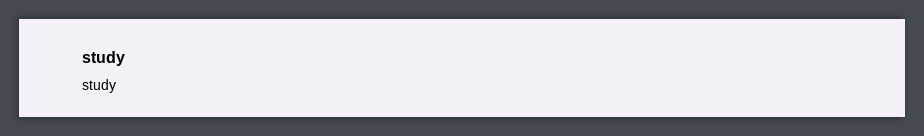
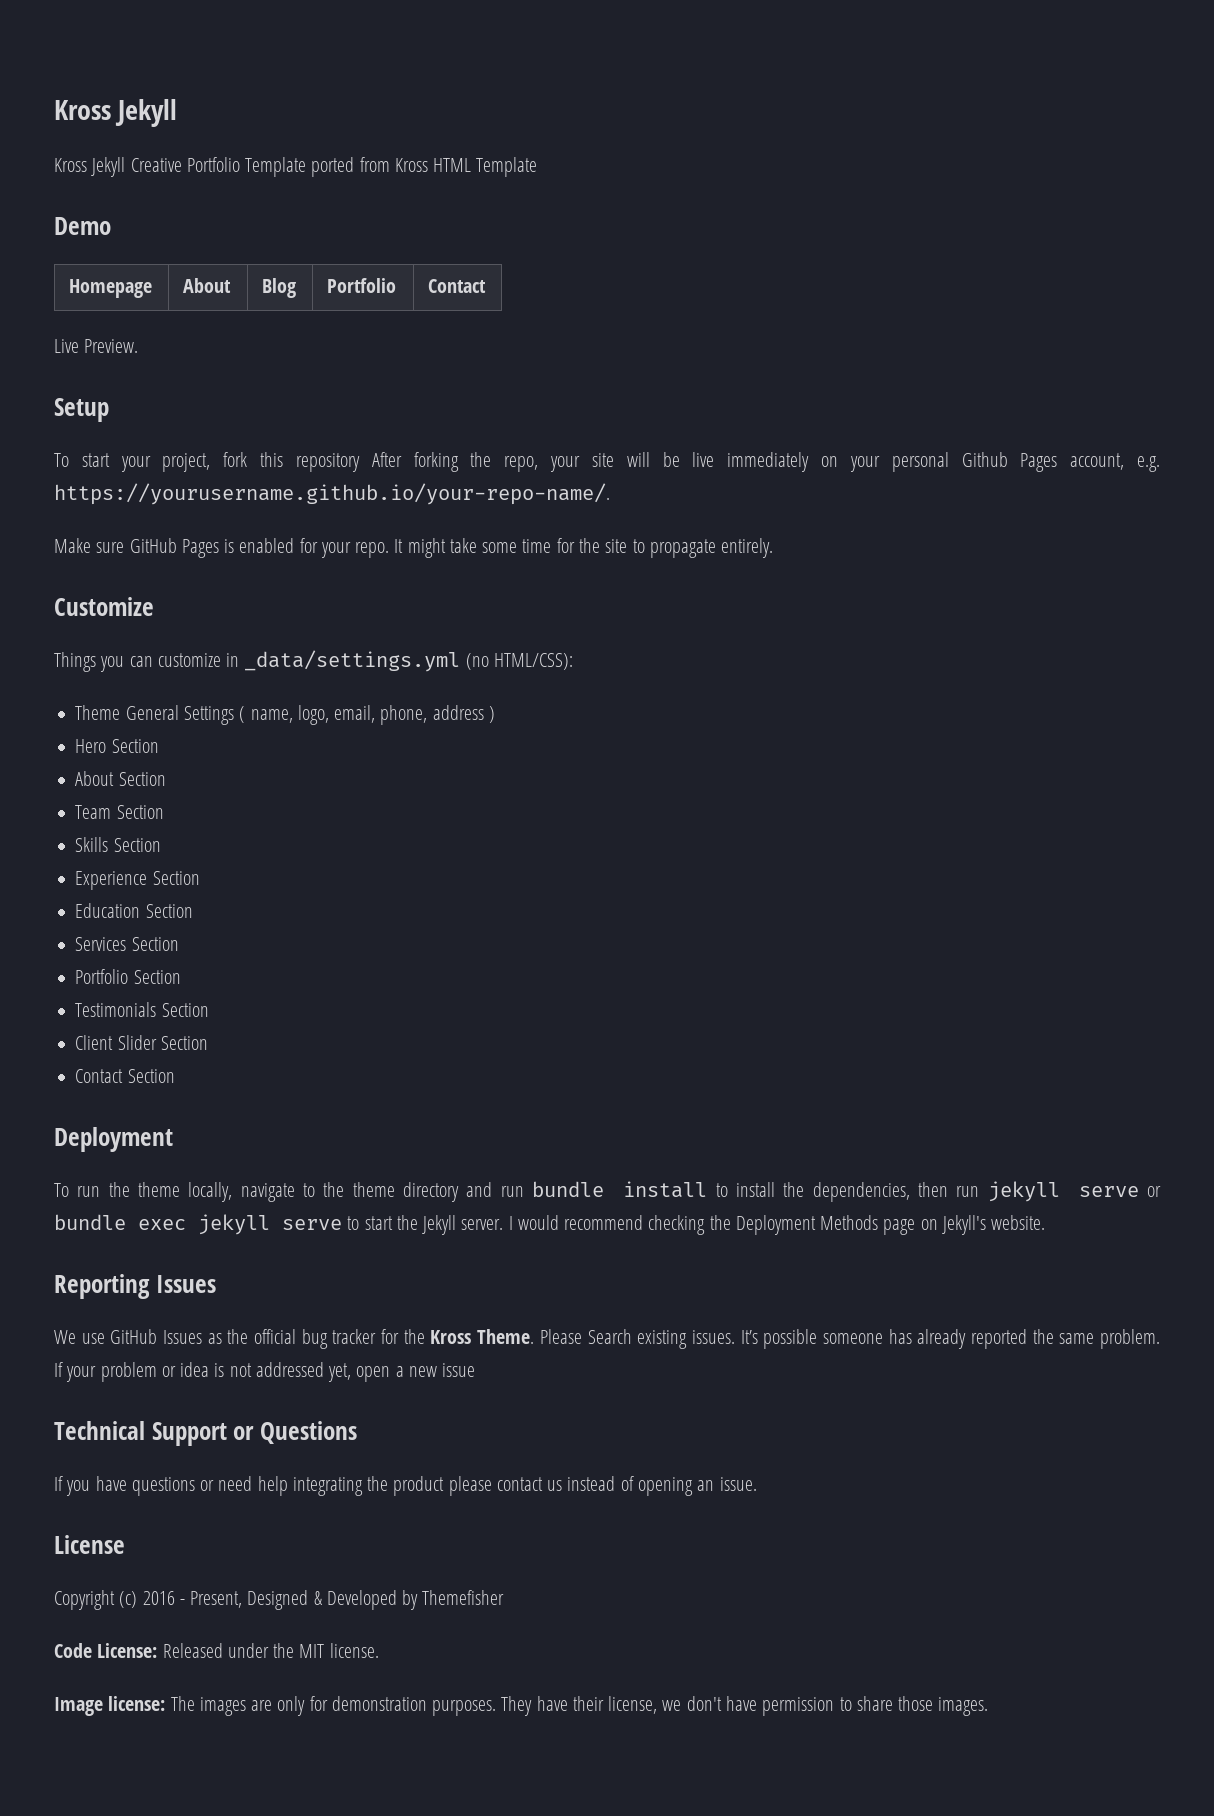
[82,51,125,66] [82,79,116,93] study // study -> [54,99,178,127] [54,157,538,177] [54,217,111,235] [69,279,153,298] [183,278,232,293] [262,278,297,298] [327,278,397,293] [428,279,487,293] [54,339,139,353] [54,398,109,422] [54,452,1161,472] [54,483,610,505] [54,538,774,558] [54,597,154,616] [54,650,573,672] [75,705,495,725] [75,739,159,753] [75,771,166,786] [75,805,164,819] [75,837,161,852] [75,871,200,890] [75,903,193,918] [75,937,179,951] [75,969,181,984] [75,1002,209,1017] [75,1035,208,1050] [75,1069,175,1083] [54,1127,173,1152] [54,1181,1161,1202] [54,1214,1046,1235] [54,1274,216,1299] [54,1329,1160,1349] [54,1362,476,1382] [54,1421,357,1446] [54,1476,757,1496] [54,1535,125,1554] [54,1590,505,1610] [54,1643,379,1658] [54,1696,989,1716] Kross Jekyll // Kross Jekyll Creative Portfolio Template ported from Kross HTML Template // Demo // Homepage | About | Blog | Portfolio | Contact // Live Preview. // Setup // To start your project, fork this repository After forking the repo, your site will be live immediately on your personal Github Pages account, e.g. https://yourusername.github.io/your-repo-name/. // Make sure GitHub Pages is enabled for your repo. It might take some time for the site to propagate entirely. // Customize // Things you can customize in _data/settings.yml (no HTML/CSS): // Theme General Settings ( name, logo, email, phone, address ) // Hero Section // About Section // Team Section // Skills Section // Experience Section // Education Section // Services Section // Portfolio Section // Testimonials Section // Client Slider Section // Contact Section // Deployment // To run the theme locally, navigate to the theme directory and run bundle install to install the dependencies, then run jekyll serve or bundle exec jekyll serve to start the Jekyll server. I would recommend checking the Deployment Methods page on Jekyll's website. // Reporting Issues // We use GitHub Issues as the official bug tracker for the Kross Theme. Please Search existing issues. It’s possible someone has already reported the same problem. If your problem or idea is not addressed yet, open a new issue // Technical Support or Questions // If you have questions or need help integrating the product please contact us instead of opening an issue. // License // Copyright (c) 2016 - Present, Designed & Developed by Themefisher // Code License: Released under the MIT license. // Image license: The images are only for demonstration purposes. They have their license, we don't have permission to share those images.

